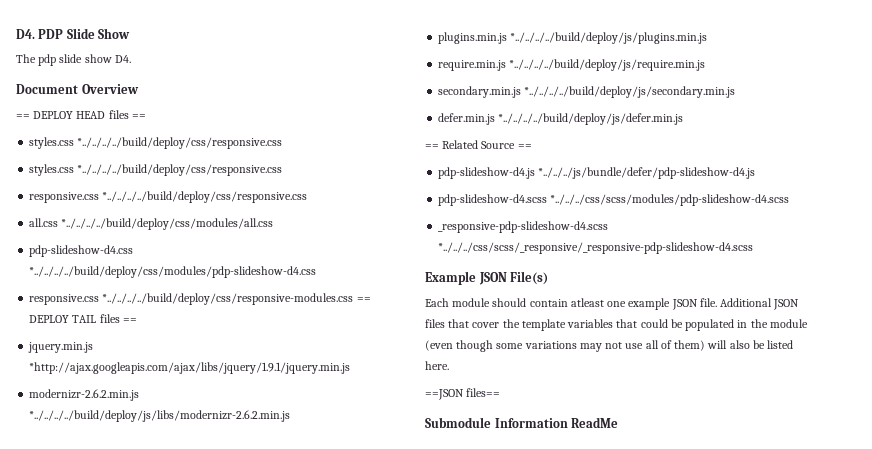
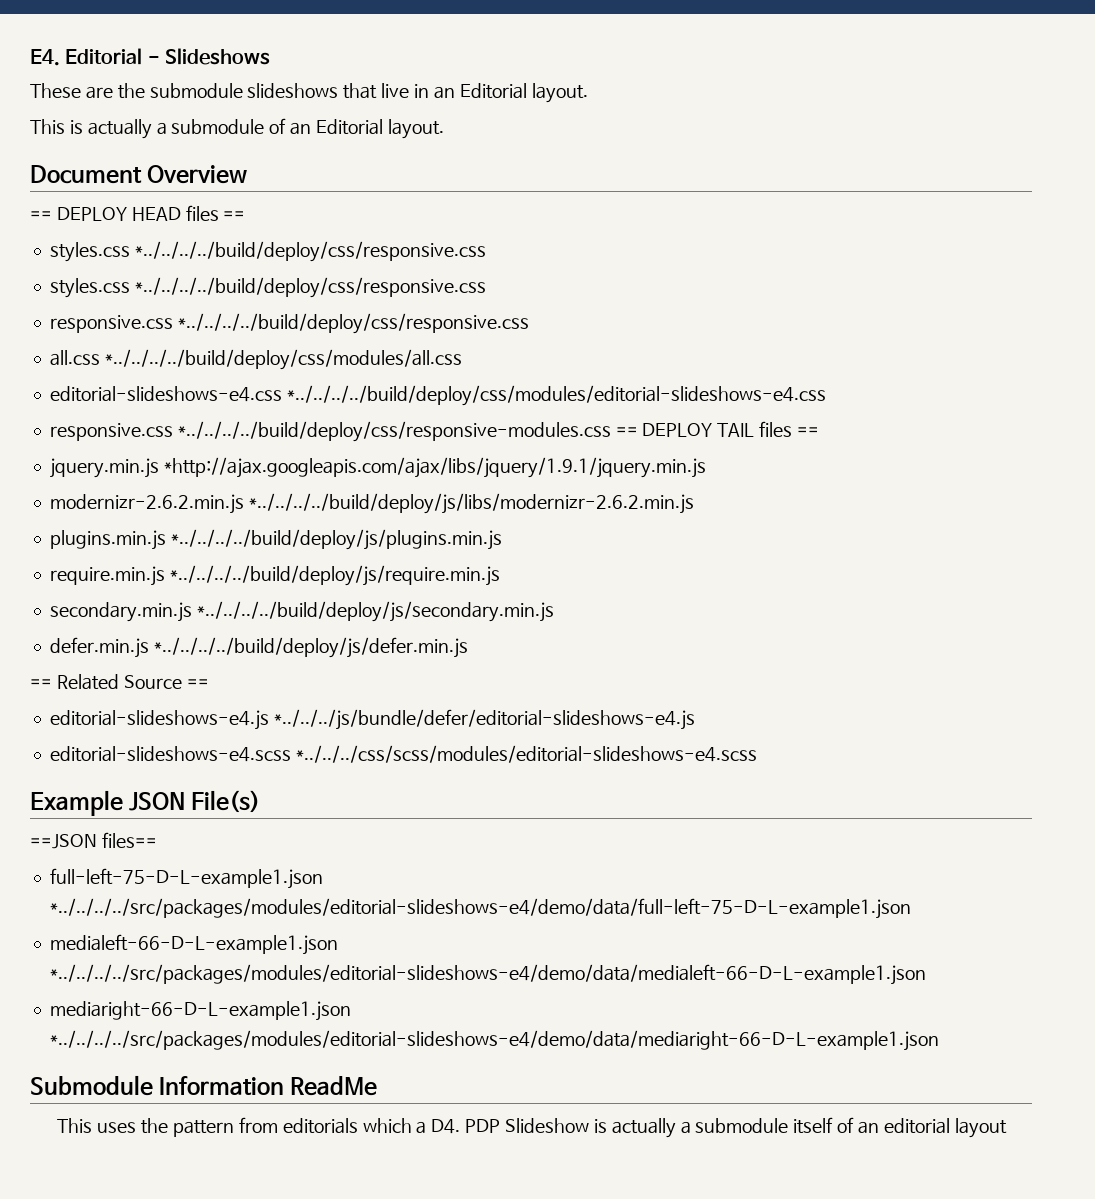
[16,28,131,39] [16,54,131,66] D4. PDP Slide Show // The pdp slide show D4. -> [30,48,271,66] [30,83,588,103] [30,118,444,139] E4. Editorial - Slideshows // These are the submodule slideshows that live in an Editorial layout. // This is actually a submodule of an Editorial layout.
[29,245,134,257] [29,266,317,278] pdp-slideshow-d4.css *../../../../build/deploy/css/modules/pdp-slideshow-d4.css -> [49,385,826,406] editorial-slideshows-e4.css *../../../../build/deploy/css/modules/editorial-slideshows-e4.css
[438,167,756,179] [438,194,790,206] [438,221,609,233] [438,242,754,254] [425,271,549,285] [425,298,800,310] [425,319,808,331] [425,340,794,352] [425,361,449,370] [425,388,501,400] [425,417,619,428] pdp-slideshow-d4.js *../../../js/bundle/defer/pdp-slideshow-d4.js // pdp-slideshow-d4.scss *../../../css/scss/modules/pdp-slideshow-d4.scss // _responsive-pdp-slideshow-d4.scss *../../../css/scss/_responsive/_responsive-pdp-slideshow-d4.scss // Example JSON File(s) // Each module should contain atleast one example JSON file. Additional JSON files that cover the template variables that could be populated in the module (even though some variations may not use all of them) will also be listed here. // ==JSON files== // Submodule Information ReadMe -> [49,709,695,730] [49,745,757,763] [30,790,261,816] [30,832,157,849] [49,868,323,889] [49,898,911,919] [49,934,338,955] [49,964,926,985] [49,1001,351,1021] [49,1030,939,1051] [30,1075,378,1096] [57,1117,1007,1138] editorial-slideshows-e4.js *../../../js/bundle/defer/editorial-slideshows-e4.js // editorial-slideshows-e4.scss *../../../css/scss/modules/editorial-slideshows-e4.scss // Example JSON File(s) // ==JSON files== // full-left-75-D-L-example1.json *../../../../src/packages/modules/editorial-slideshows-e4/demo/data/full-left-75-D-L-example1.json // medialeft-66-D-L-example1.json *../../../../src/packages/modules/editorial-slideshows-e4/demo/data/medialeft-66-D-L-example1.json // mediaright-66-D-L-example1.json *../../../../src/packages/modules/editorial-slideshows-e4/demo/data/mediaright-66-D-L-example1.json // Submodule Information ReadMe // This uses the pattern from editorials which a D4. PDP Slideshow is actually a submodule itself of an editorial layout

